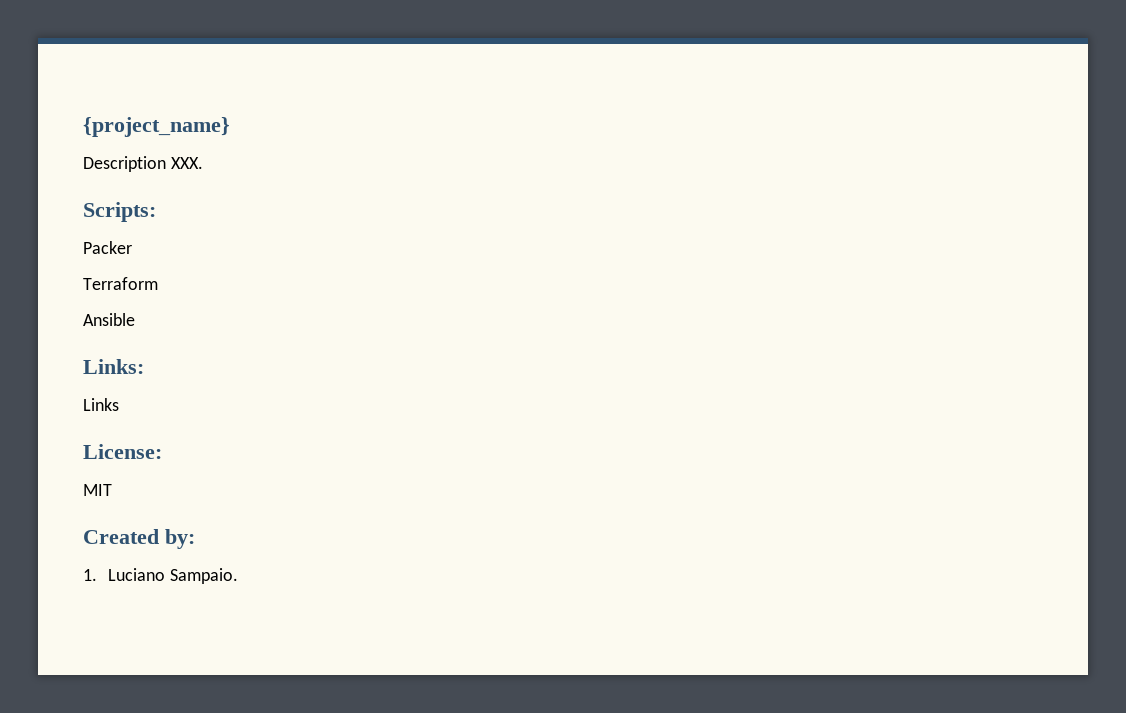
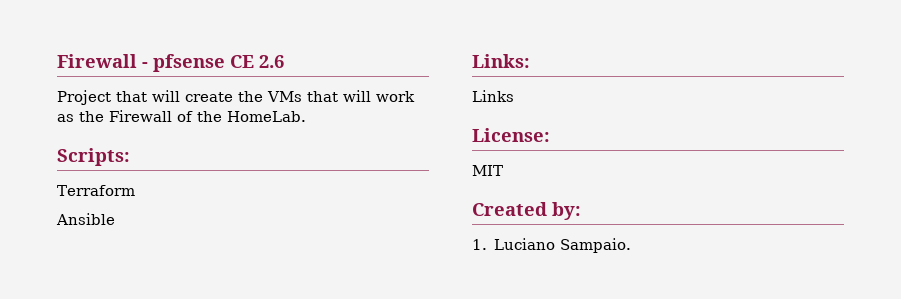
[83,117,230,137] [83,156,203,172] {project_name} // Description XXX. -> [57,54,284,72] [57,90,415,105] [57,110,306,122] Firewall - pfsense CE 2.6 // Project that will create the VMs that will work as the Firewall of the HomeLab.
[83,241,132,254] // Packer -> (130, 157) none

